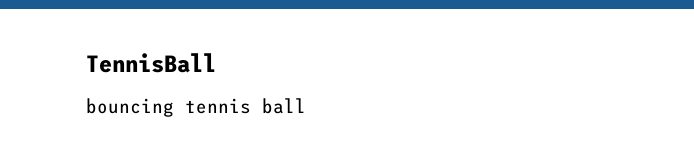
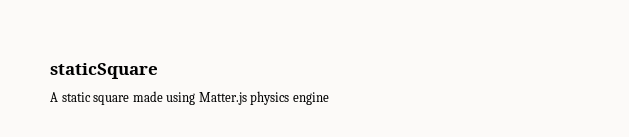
[86,53,216,73] [86,98,306,117] TennisBall // bouncing tennis ball -> [50,63,158,79] [50,91,329,105] staticSquare // A static square made using Matter.js physics engine

